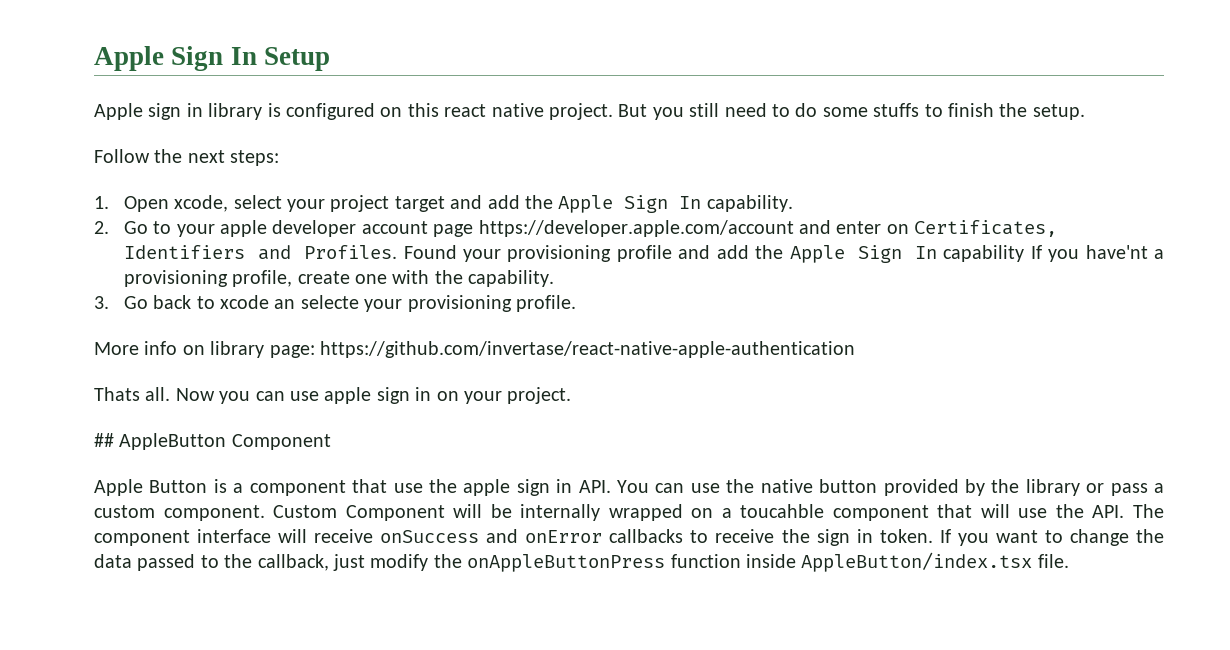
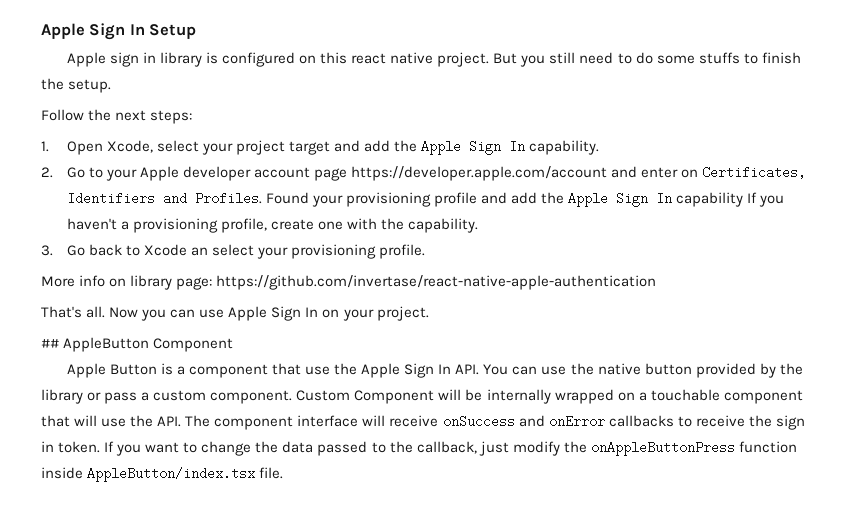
[174,195,229,212] xcode, -> [106,140,153,153] Xcode,
[220,220,268,237] apple -> [139,166,179,181] Apple
[1085,245,1148,259] have'nt -> [66,218,117,230] haven't
[220,295,359,309] xcode an selecte -> [143,244,254,256] Xcode an select
[94,387,140,401] Thats -> [41,306,82,318] That's
[324,387,432,404] apple sign in -> [228,306,319,321] Apple Sign In
[463,479,573,496] apple sign in -> [361,363,452,378] Apple Sign In
[740,504,825,518] toucahble -> [650,389,720,401] touchable

